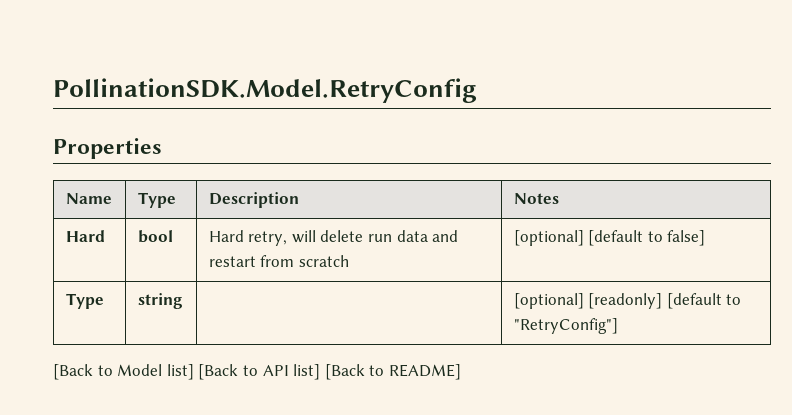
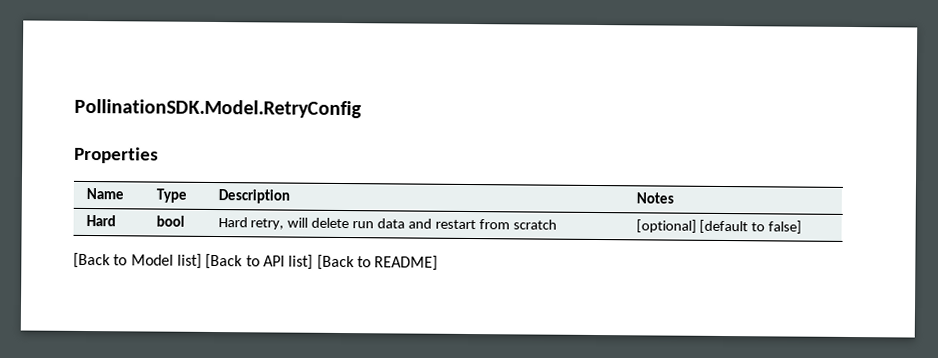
[65,293,104,309] [137,293,183,309] [513,293,742,309] [513,318,618,334] // Type | string | | [optional] [readonly] [default to "RetryConfig"] -> (803, 227) none

